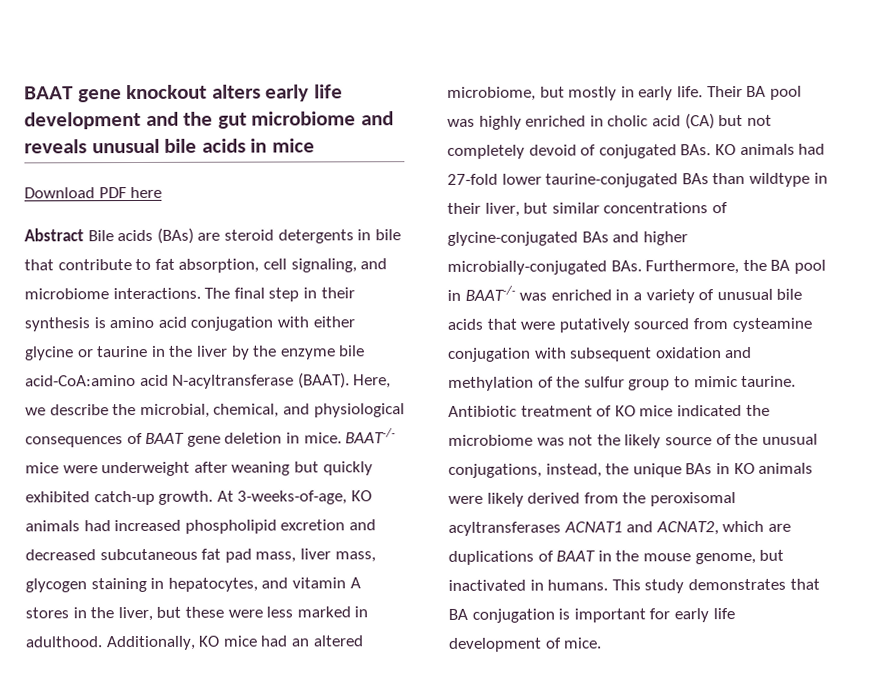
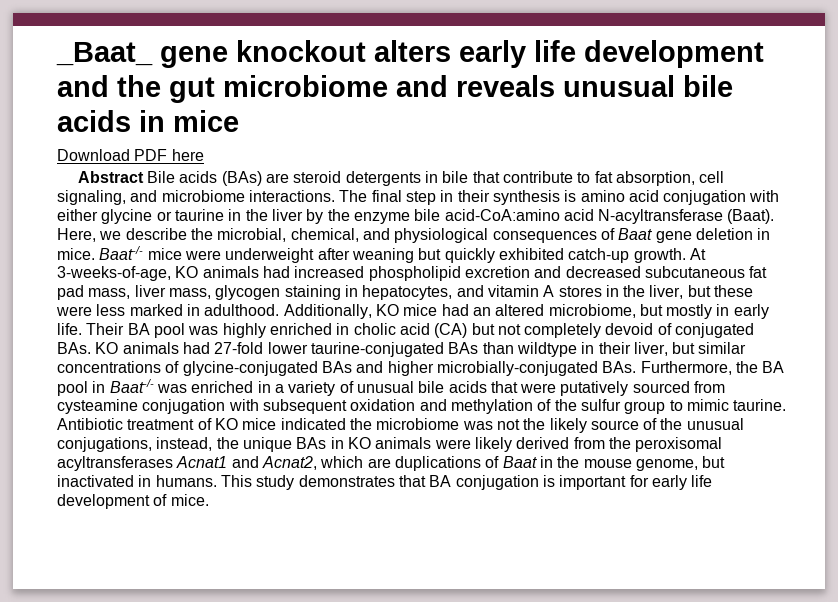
[24,86,74,100] BAAT -> [56,42,153,66] _Baat_
[297,372,350,389] (BAAT). -> [727,209,775,224] (Baat).
[145,432,185,444] BAAT -> [618,228,653,240] Baat
[345,428,397,444] BAAT-/- -> [99,246,144,260] Baat-/-
[464,285,516,301] BAAT-/- -> [109,379,154,393] Baat-/-
[563,521,719,536] ACNAT1 and ACNAT2, -> [176,456,317,470] Acnat1 and Acnat2,
[556,550,596,562] BAAT -> [502,456,537,468] Baat

